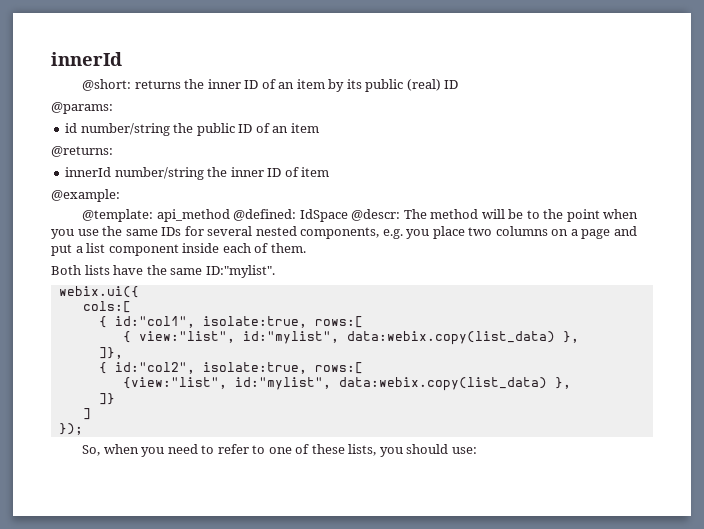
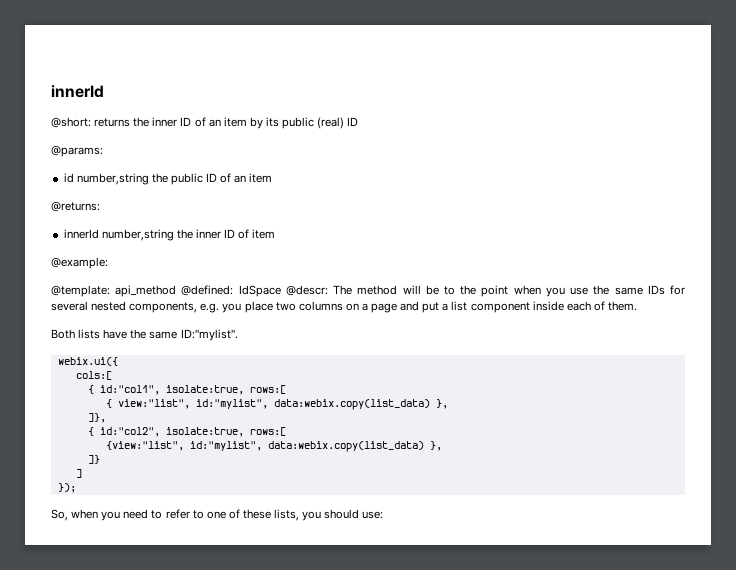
[80,123,170,136] number/string -> [76,173,149,185] number,string
[114,167,204,180] number/string -> [101,229,174,241] number,string

